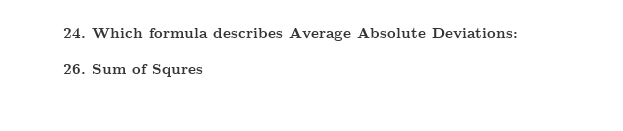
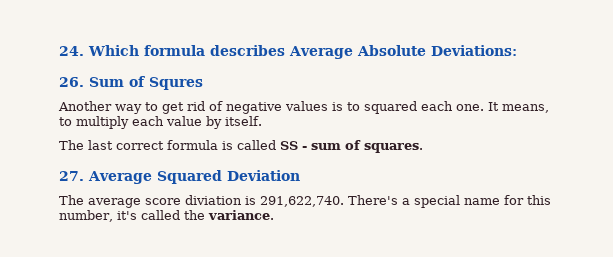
(203, 70) none -> [58,101,549,114] [59,116,262,129] [59,140,423,153] [59,170,300,184] [59,195,551,208] [59,210,274,222] // Another way to get rid of negative values is to squared each one. It means, to multiply each value by itself. // The last correct formula is called SS - sum of squares. // 27. Average Squared Deviation // The average score diviation is 291,622,740. There's a special name for this number, it's called the variance.

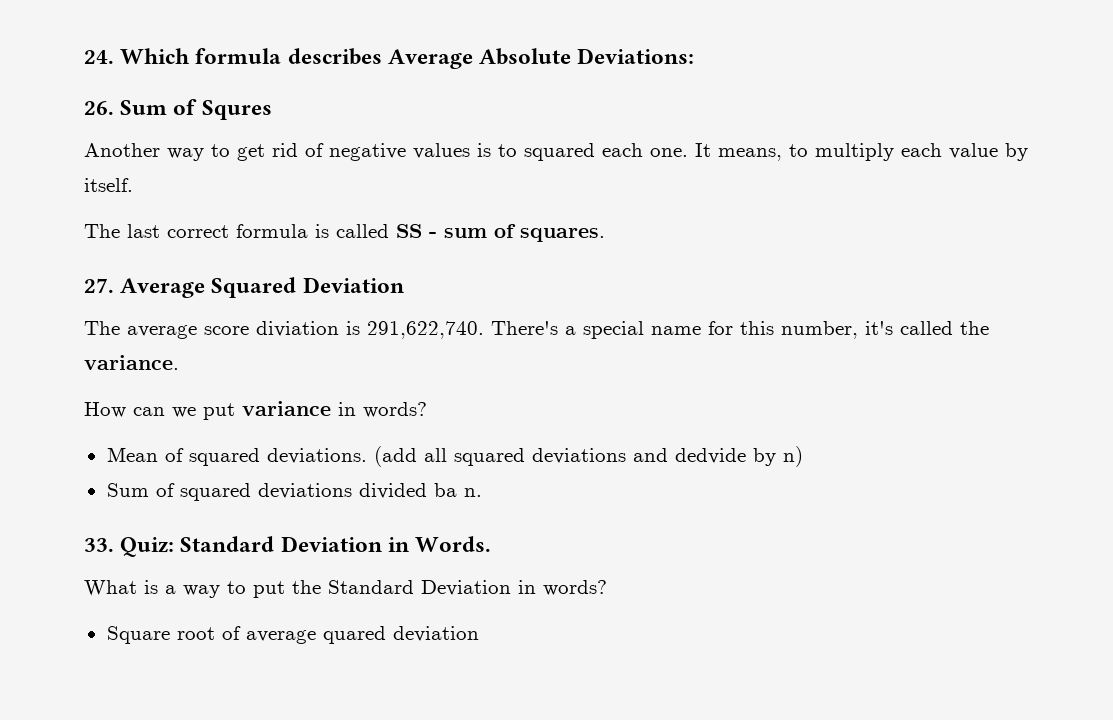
(274, 215) none -> [84,401,427,420] [106,446,803,467] [106,483,482,501] [84,536,492,557] [84,580,607,598] [106,626,479,644] // How can we put variance in words? // Mean of squared deviations. (add all squared deviations and dedvide by n) // Sum of squared deviations divided ba n. // 33. Quiz: Standard Deviation in Words. // What is a way to put the Standard Deviation in words? // Square root of average quared deviation

